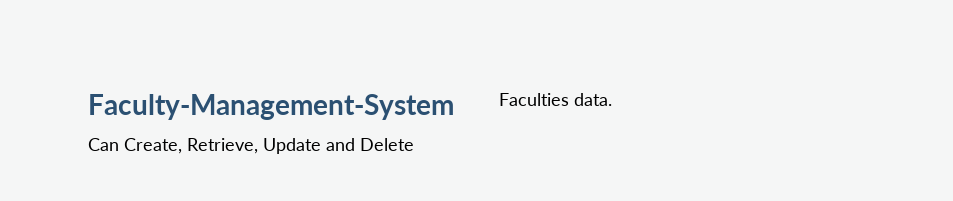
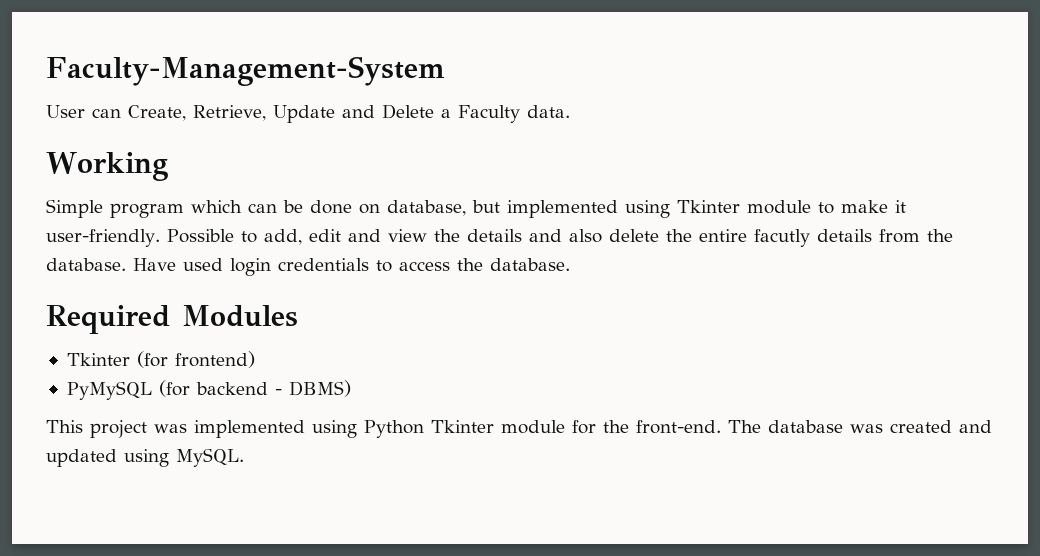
[88,138,119,151] Can -> [46,105,121,118] User can
[499,93,569,106] Faculties -> [441,105,520,123] a Faculty
(612, 99) none -> [46,152,168,181] [46,199,906,218] [46,229,953,247] [46,258,570,276] [46,305,298,334] [66,351,255,368] [66,380,351,400] [46,420,992,438] [46,448,244,467] // Working // Simple program which can be done on database, but implemented using Tkinter module to make it user-friendly. Possible to add, edit and view the details and also delete the entire facutly details from the database. Have used login credentials to access the database. // Required Modules // Tkinter (for frontend) // PyMySQL (for backend - DBMS) // This project was implemented using Python Tkinter module for the front-end. The database was created and updated using MySQL.

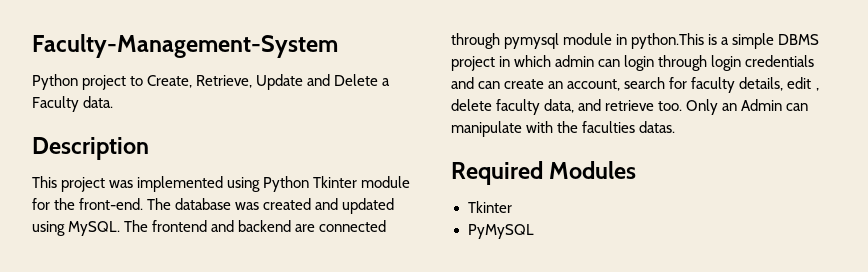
[46,105,121,118] User can -> [32,74,144,90] Python project to
[46,152,168,181] [46,199,906,218] [46,229,953,247] [46,258,570,276] [46,305,298,334] [66,351,255,368] [66,380,351,400] Working // Simple program which can be done on database, but implemented using Tkinter module to make it user-friendly. Possible to add, edit and view the details and also delete the entire facutly details from the database. Have used login credentials to access the database. // Required Modules // Tkinter (for frontend) // PyMySQL (for backend - DBMS) -> [32,137,149,160] Description
(244, 457) none -> [124,220,387,232] [451,33,820,49] [451,55,815,71] [451,77,819,93] [451,99,809,115] [451,121,676,137] [451,161,637,185] [467,201,512,213] [467,224,534,239] The frontend and backend are connected through pymysql module in python.This is a simple DBMS project in which admin can login through login credentials and can create an account, search for faculty details, edit , delete faculty data, and retrieve too. Only an Admin can manipulate with the faculties datas. // Required Modules // Tkinter // PyMySQL

